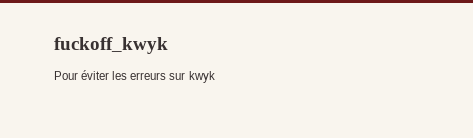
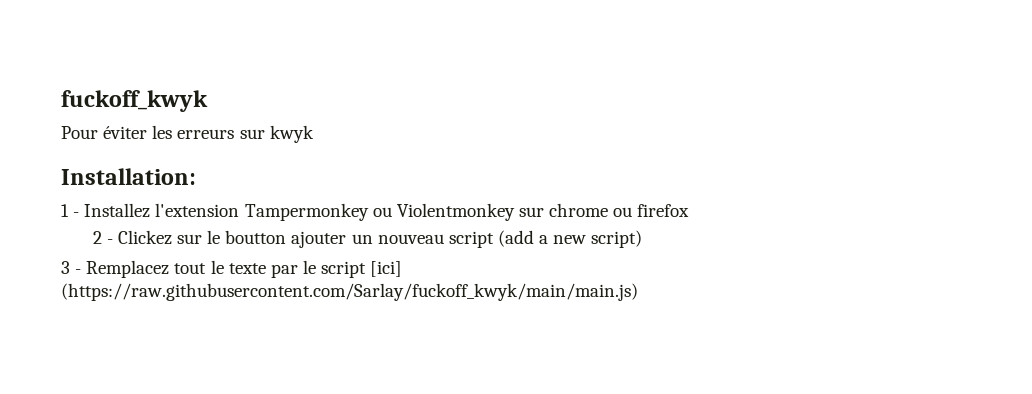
(215, 77) none -> [61,168,196,185] [61,203,690,221] [92,230,643,248] [61,260,403,278] [61,283,638,301] // Installation: // 1 - Installez l'extension Tampermonkey ou Violentmonkey sur chrome ou firefox // 2 - Clickez sur le boutton ajouter un nouveau script (add a new script) // 3 - Remplacez tout le texte par le script [ici] (https://raw.githubusercontent.com/Sarlay/fuckoff_kwyk/main/main.js)

